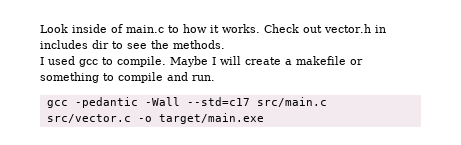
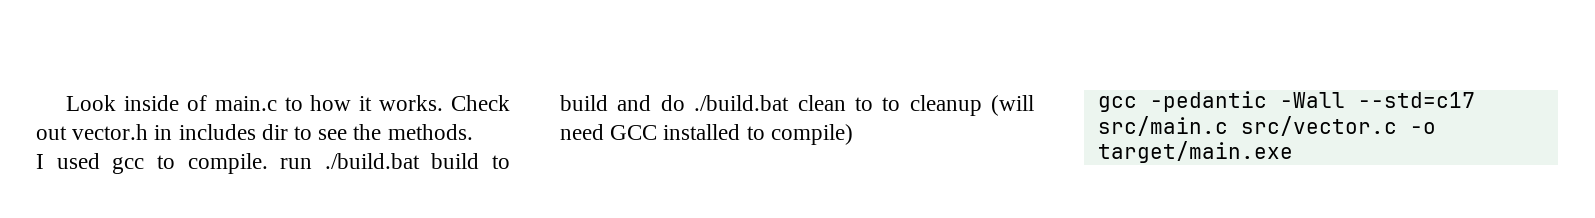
[170,56,363,67] [40,72,215,83] Maybe I will create a makefile or something to compile and run. -> [280,153,510,169] [560,95,1034,116] [560,124,853,145] run ./build.bat build to build and do ./build.bat clean to to cleanup (will need GCC installed to compile)

